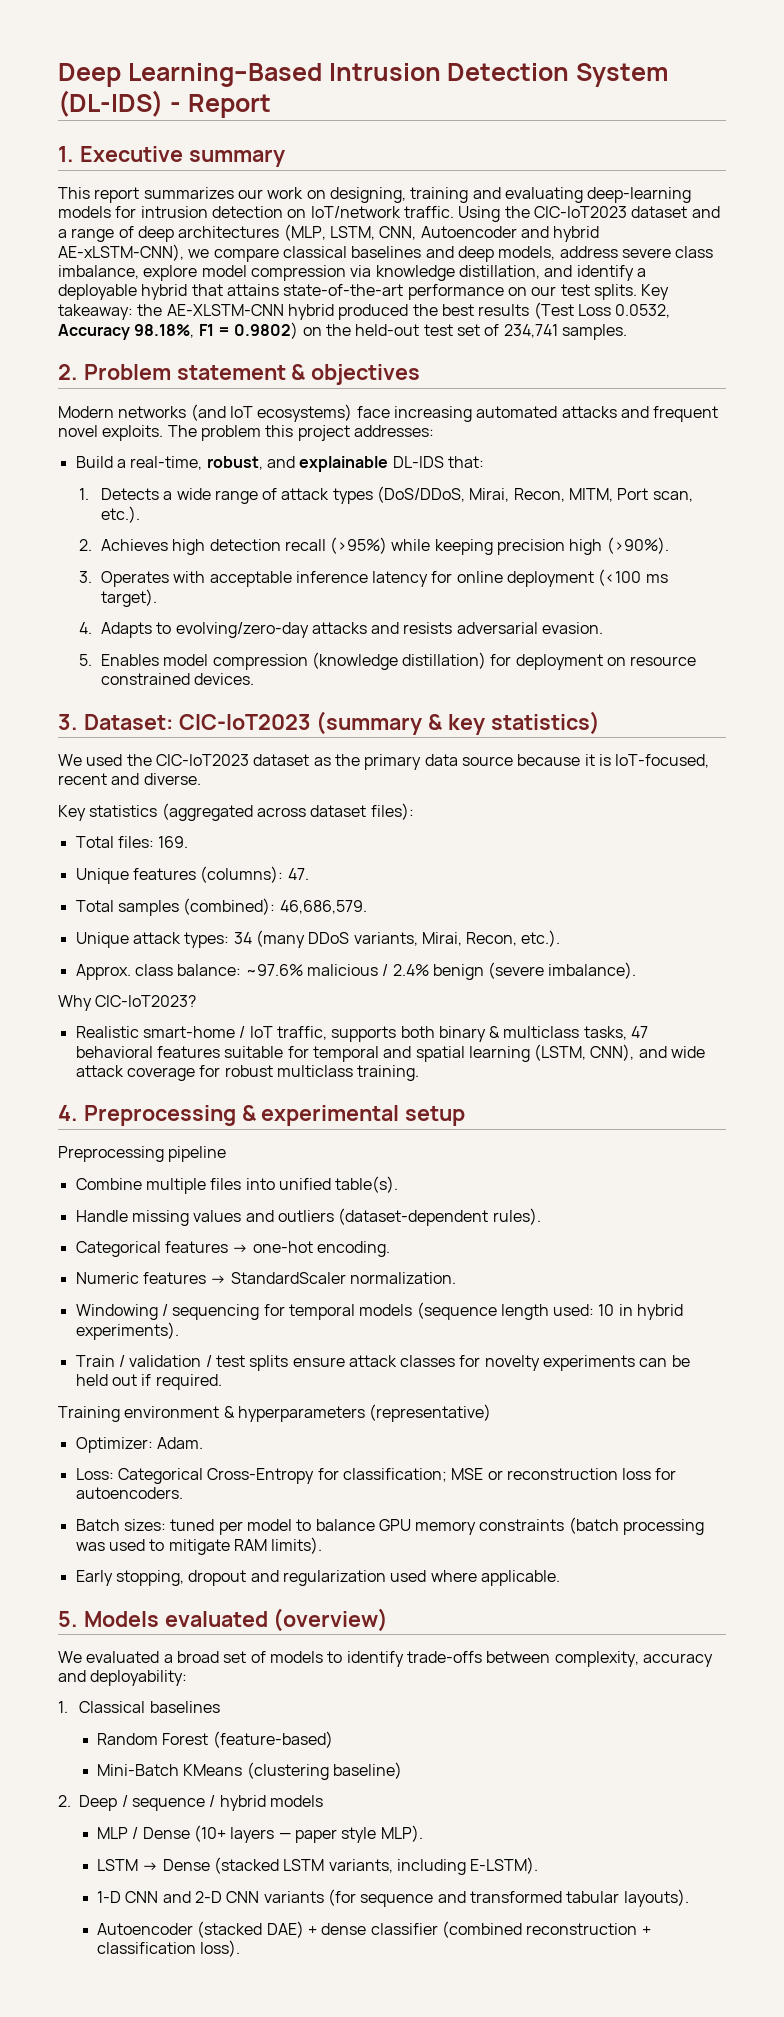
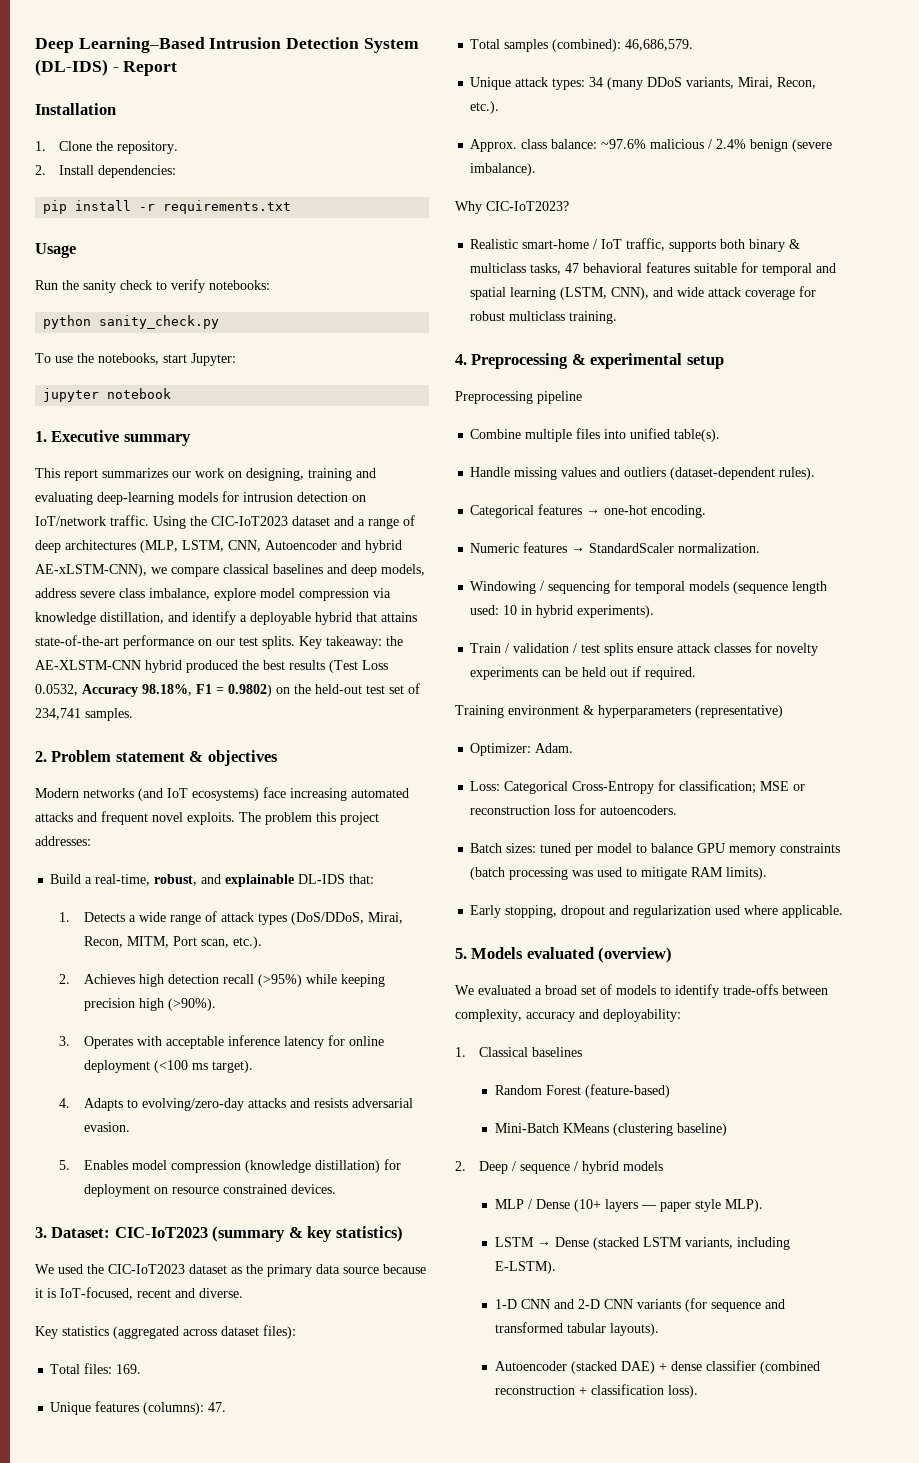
(271, 106) none -> [35,103,116,115] [35,141,179,154] [35,165,177,178] [43,200,292,214] [35,243,76,258] [35,279,270,293] [43,315,220,329] [35,353,236,366] [43,388,172,402] // Installation // 1. Clone the repository. // 2. Install dependencies: // pip install -r requirements.txt // Usage // Run the sanity check to verify notebooks: // python sanity_check.py // To use the notebooks, start Jupyter: // jupyter notebook

